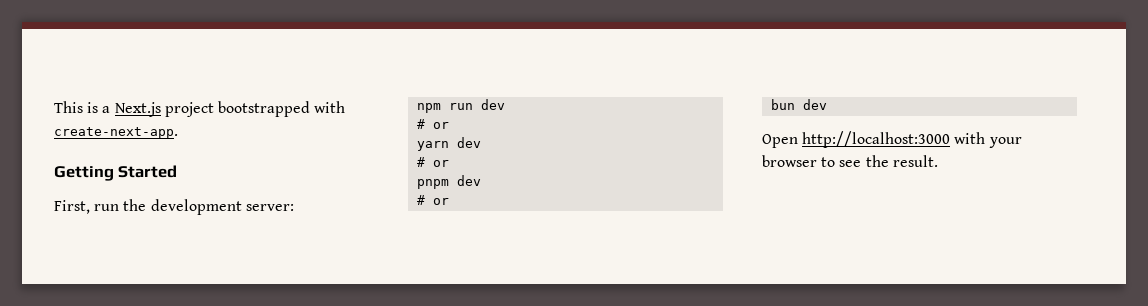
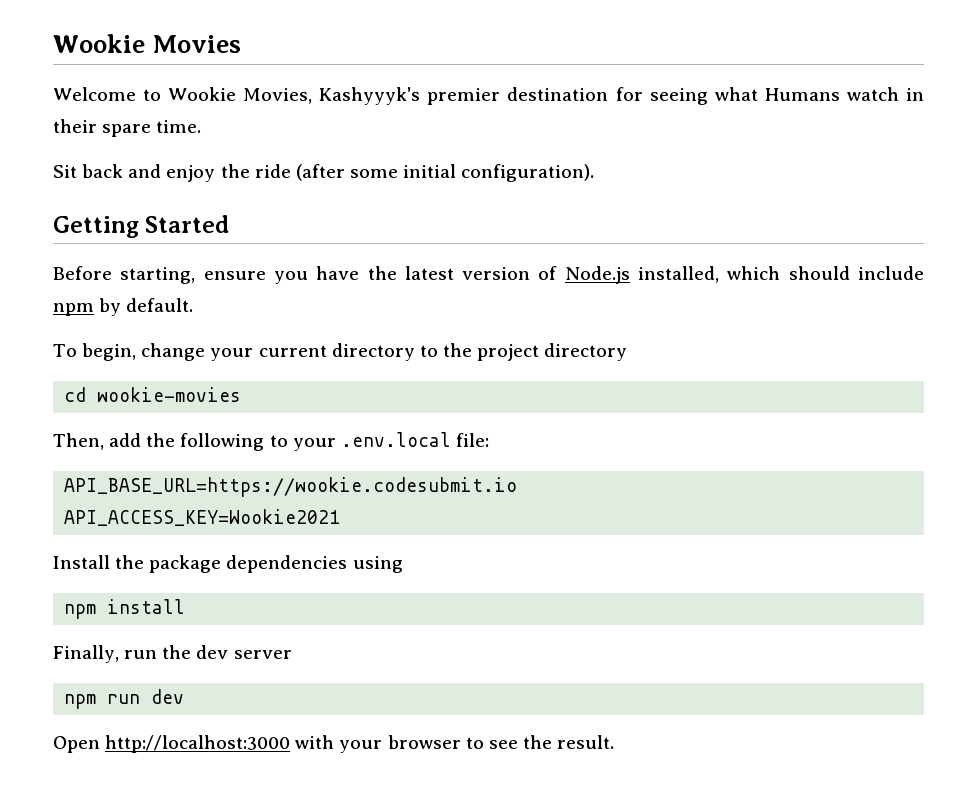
[54,101,346,117] [54,127,178,139] [54,165,178,181] [54,199,294,215] [417,99,506,113] [417,119,450,129] [417,137,482,151] [417,157,450,167] [417,175,482,189] [417,195,450,205] [771,99,796,110] This is a Next.js project bootstrapped with create-next-app. // Getting Started // First, run the development server: // npm run dev // # or // yarn dev // # or // pnpm dev // # or // bun -> [53,34,242,53] [53,87,924,105] [53,119,202,137] [53,164,595,182] [53,215,230,238] [53,266,924,284] [53,298,194,316] [53,343,628,361] [64,387,242,402] [53,432,489,451] [64,477,518,497] [64,509,341,526] [53,555,403,573] [64,599,186,619] [53,645,292,663] [64,694,141,709] Wookie Movies // Welcome to Wookie Movies, Kashyyyk's premier destination for seeing what Humans watch in their spare time. // Sit back and enjoy the ride (after some initial configuration). // Getting Started // Before starting, ensure you have the latest version of Node.js installed, which should include npm by default. // To begin, change your current directory to the project directory // cd wookie-movies // Then, add the following to your .env.local file: // API_BASE_URL=https://wookie.codesubmit.io // API_ACCESS_KEY=Wookie2021 // Install the package dependencies using // npm install // Finally, run the dev server // npm run

